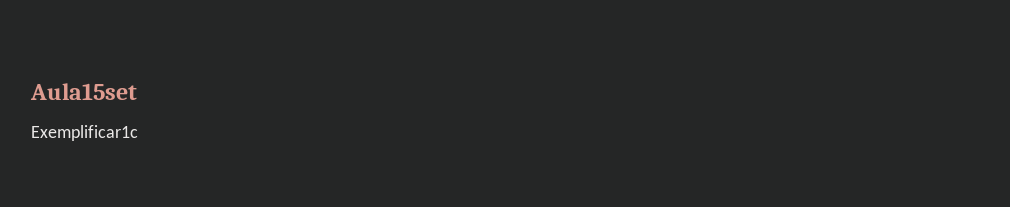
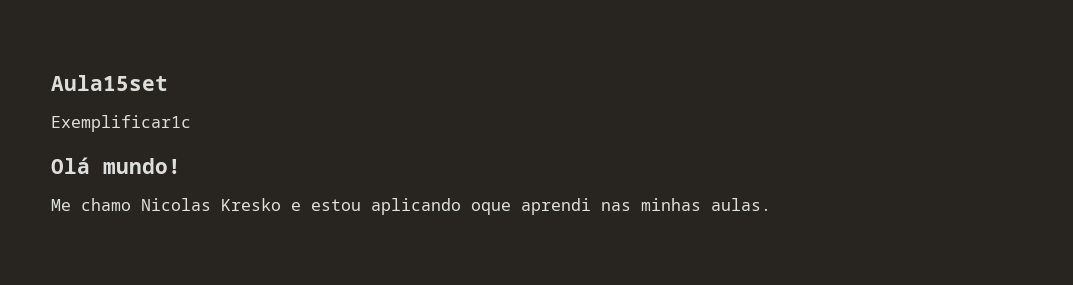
(138, 133) none -> [51,157,181,174] [51,198,771,215] // Olá mundo! // Me chamo Nicolas Kresko e estou aplicando oque aprendi nas minhas aulas.

